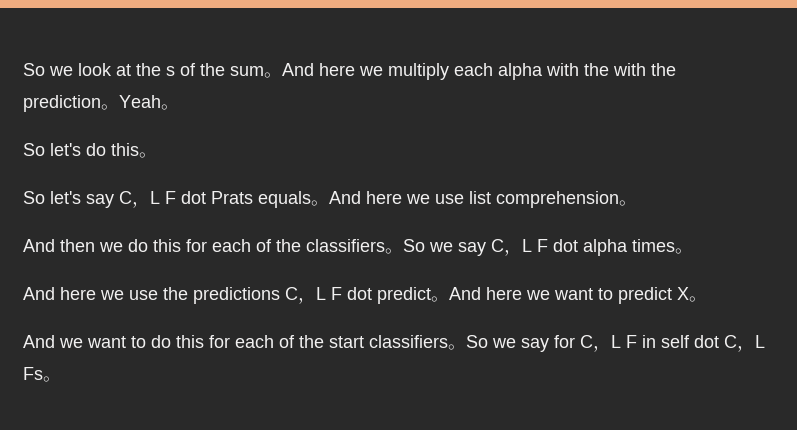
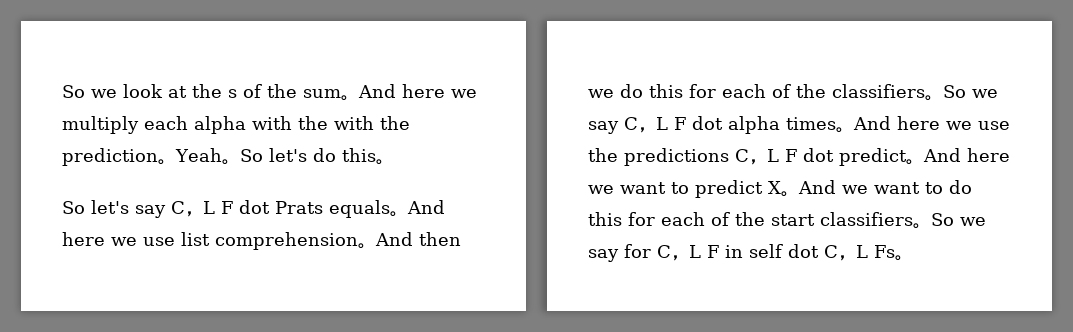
(179, 107) // -> (240, 162) none
(637, 203) // -> (376, 246) none
(693, 251) // -> (854, 130) none
(707, 299) // -> (799, 194) none

